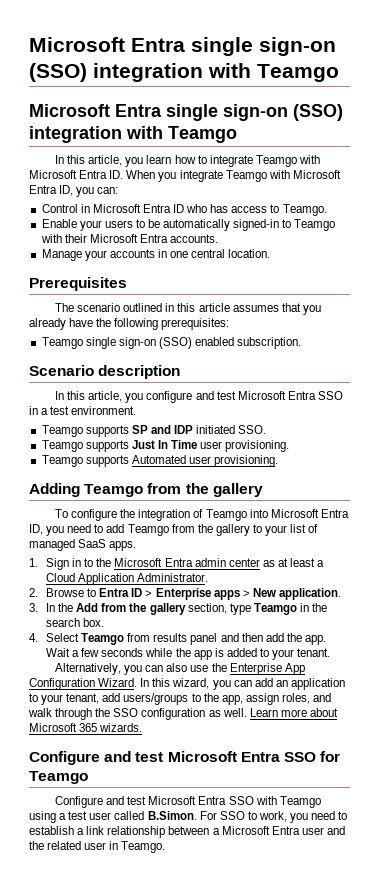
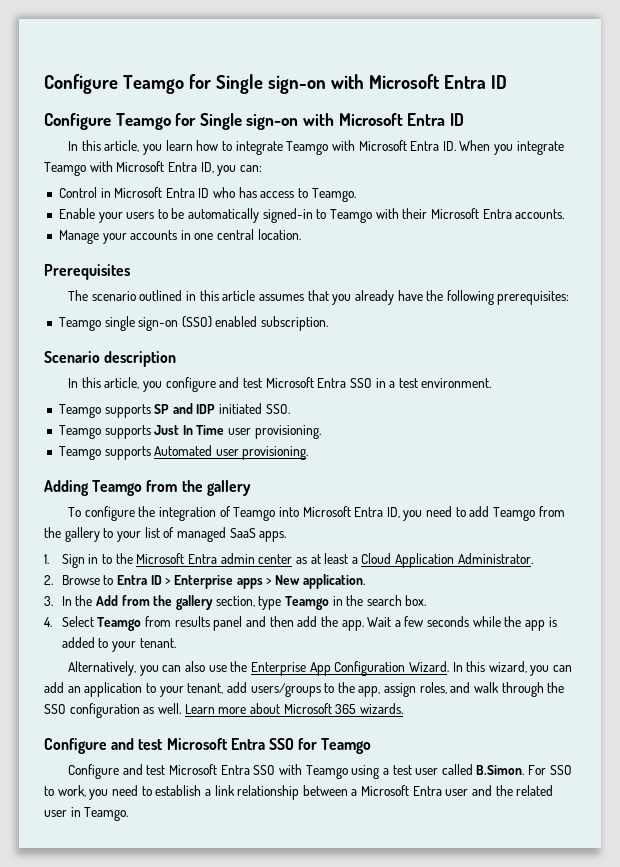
[29,37,336,56] [29,63,339,82] [29,104,343,121] [29,126,237,143] Microsoft Entra single sign-on (SSO) integration with Teamgo // Microsoft Entra single sign-on (SSO) integration with Teamgo -> [44,74,507,94] [44,113,464,130] Configure Teamgo for Single sign-on with Microsoft Entra ID // Configure Teamgo for Single sign-on with Microsoft Entra ID

